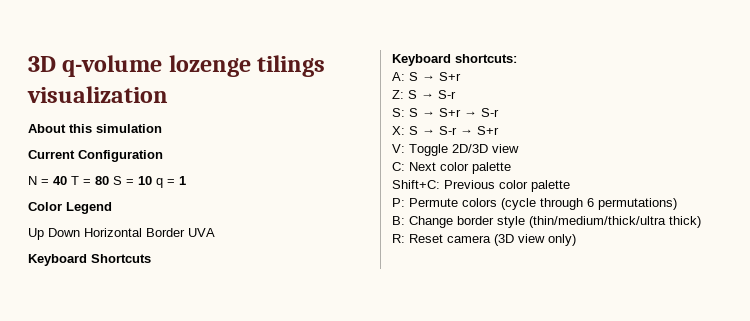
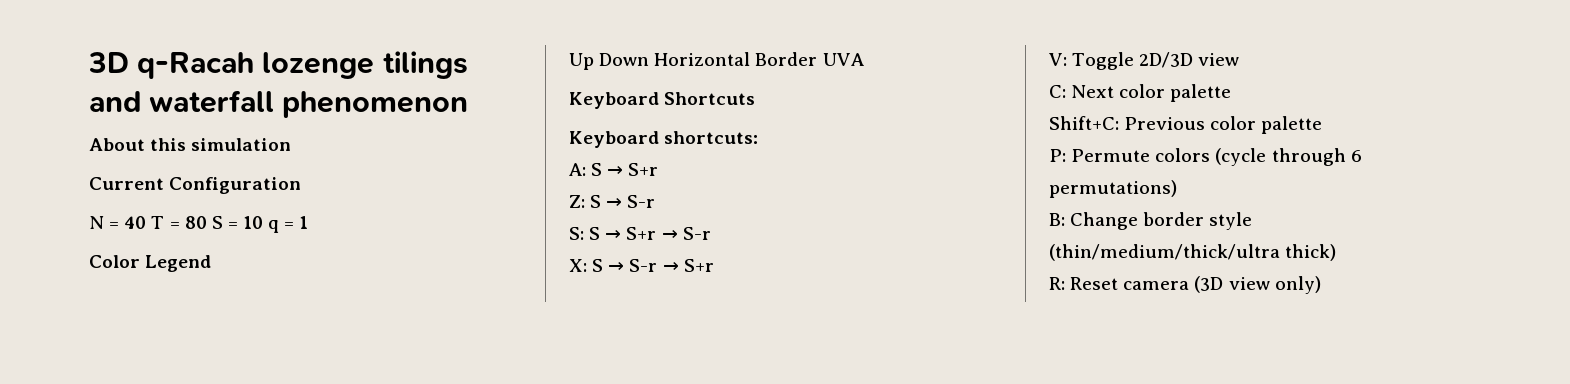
[62,55,163,77] q-volume -> [137,52,255,79] q-Racah
[27,86,168,103] visualization -> [89,90,469,118] and waterfall phenomenon

